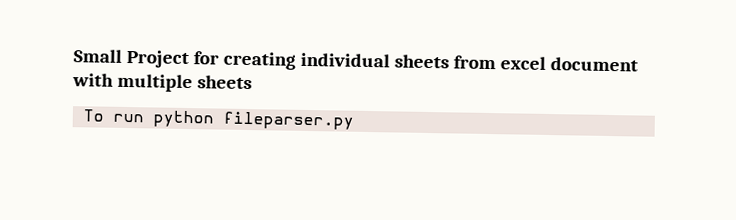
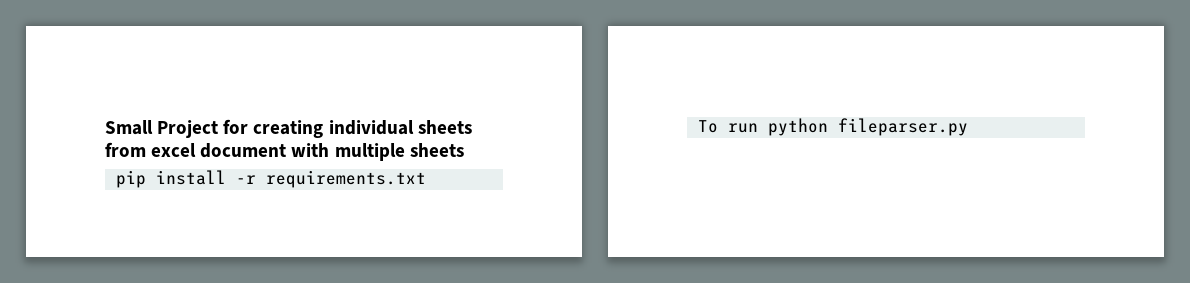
(252, 82) none -> [116,170,427,188] // pip install -r requirements.txt

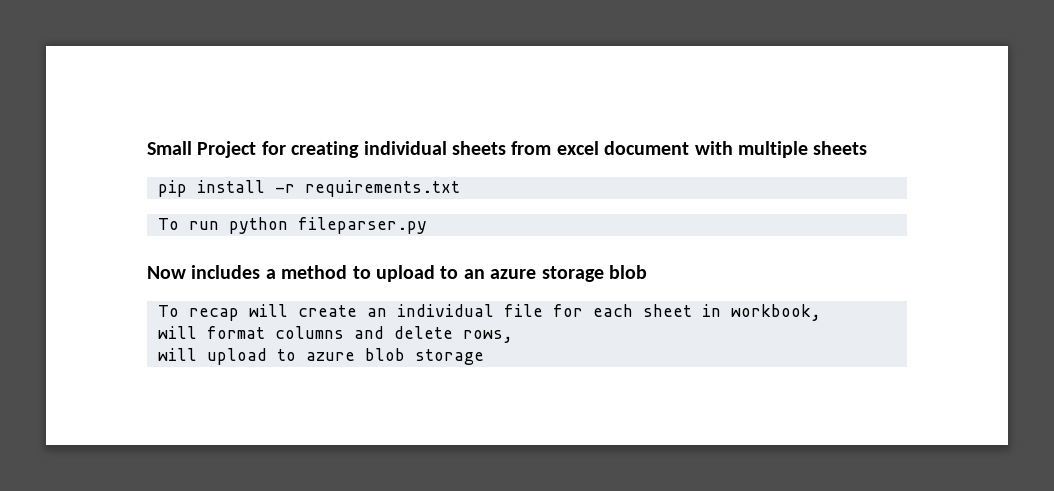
(969, 127) none -> [147,265,647,282] [158,304,822,321] [158,326,514,343] [158,348,485,365] // Now includes a method to upload to an azure storage blob // To recap will create an individual file for each sheet in workbook, // will format columns and delete rows, // will upload to azure blob storage

